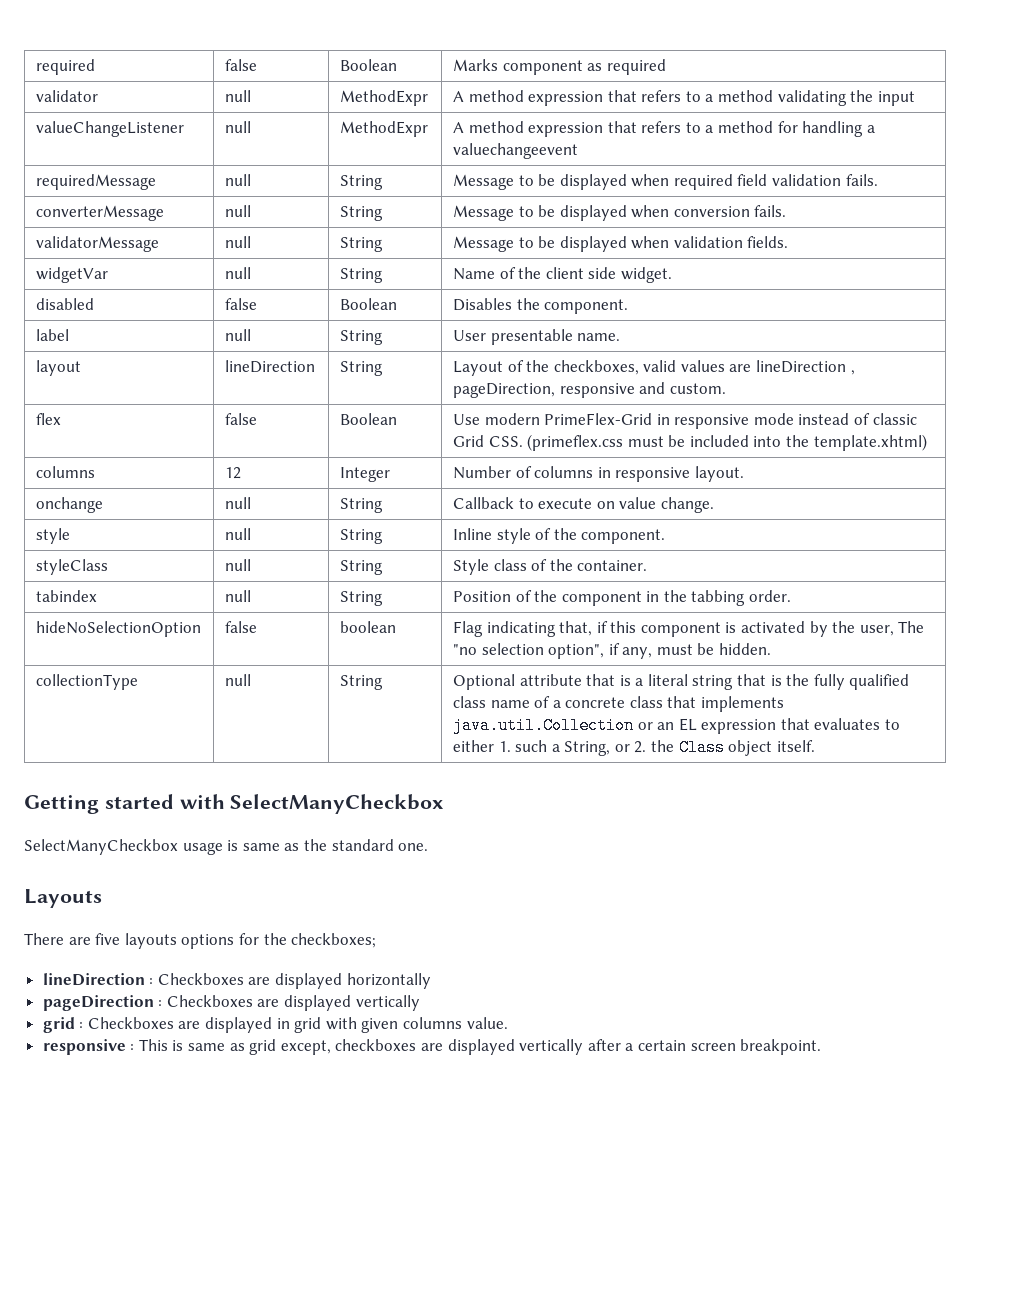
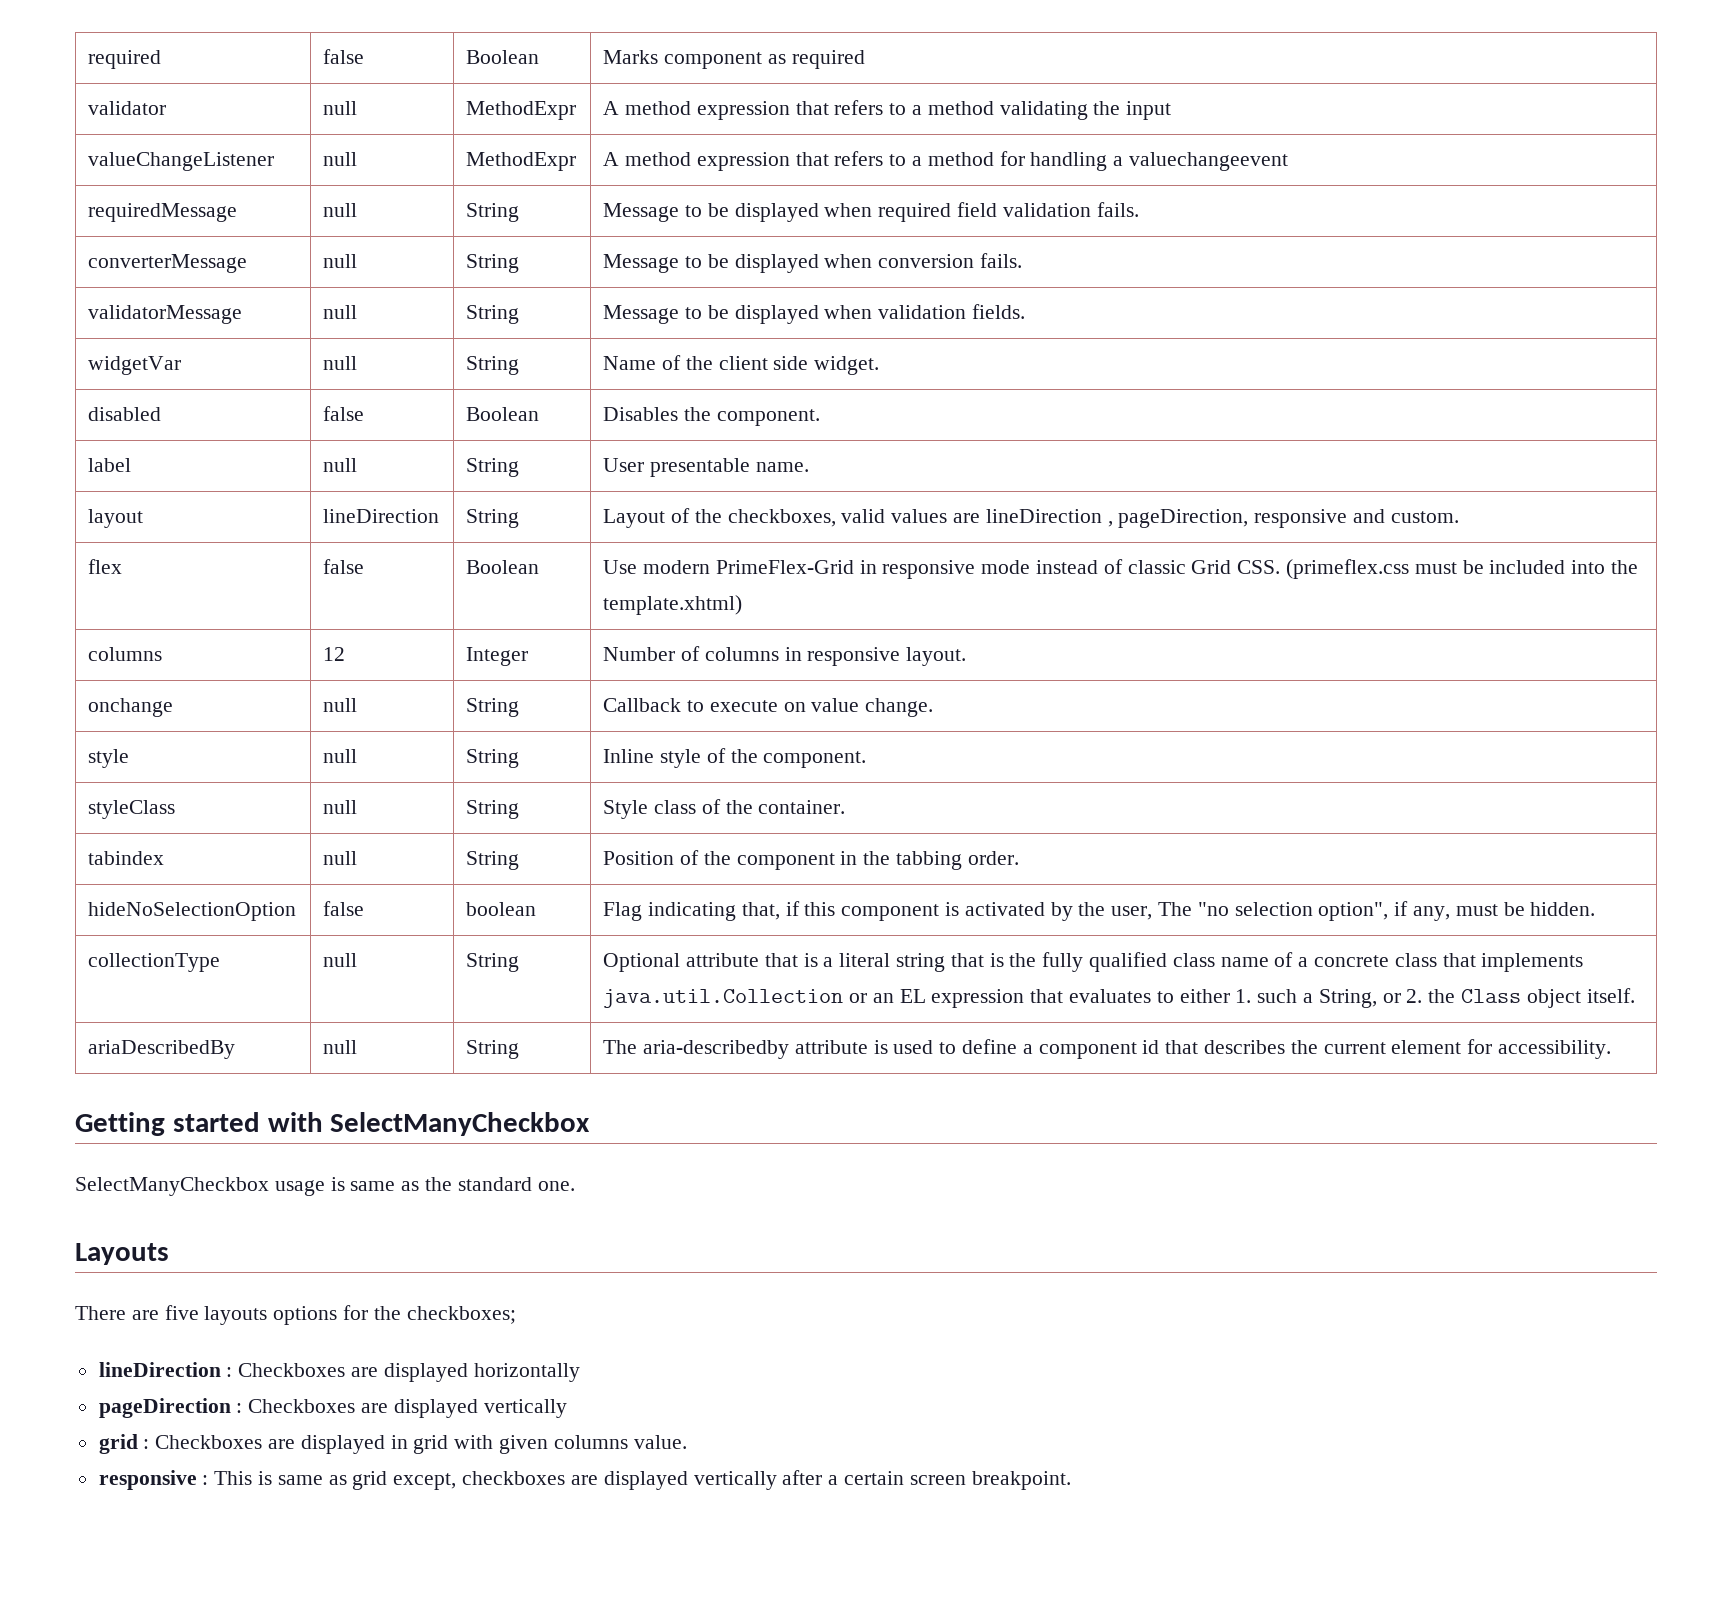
(815, 746) none -> [88,1040,236,1059] [323,1040,358,1054] [466,1040,520,1059] [603,1039,1611,1059] // ariaDescribedBy | null | String | The aria-describedby attribute is used to define a component id that describes the current element for accessibility.

